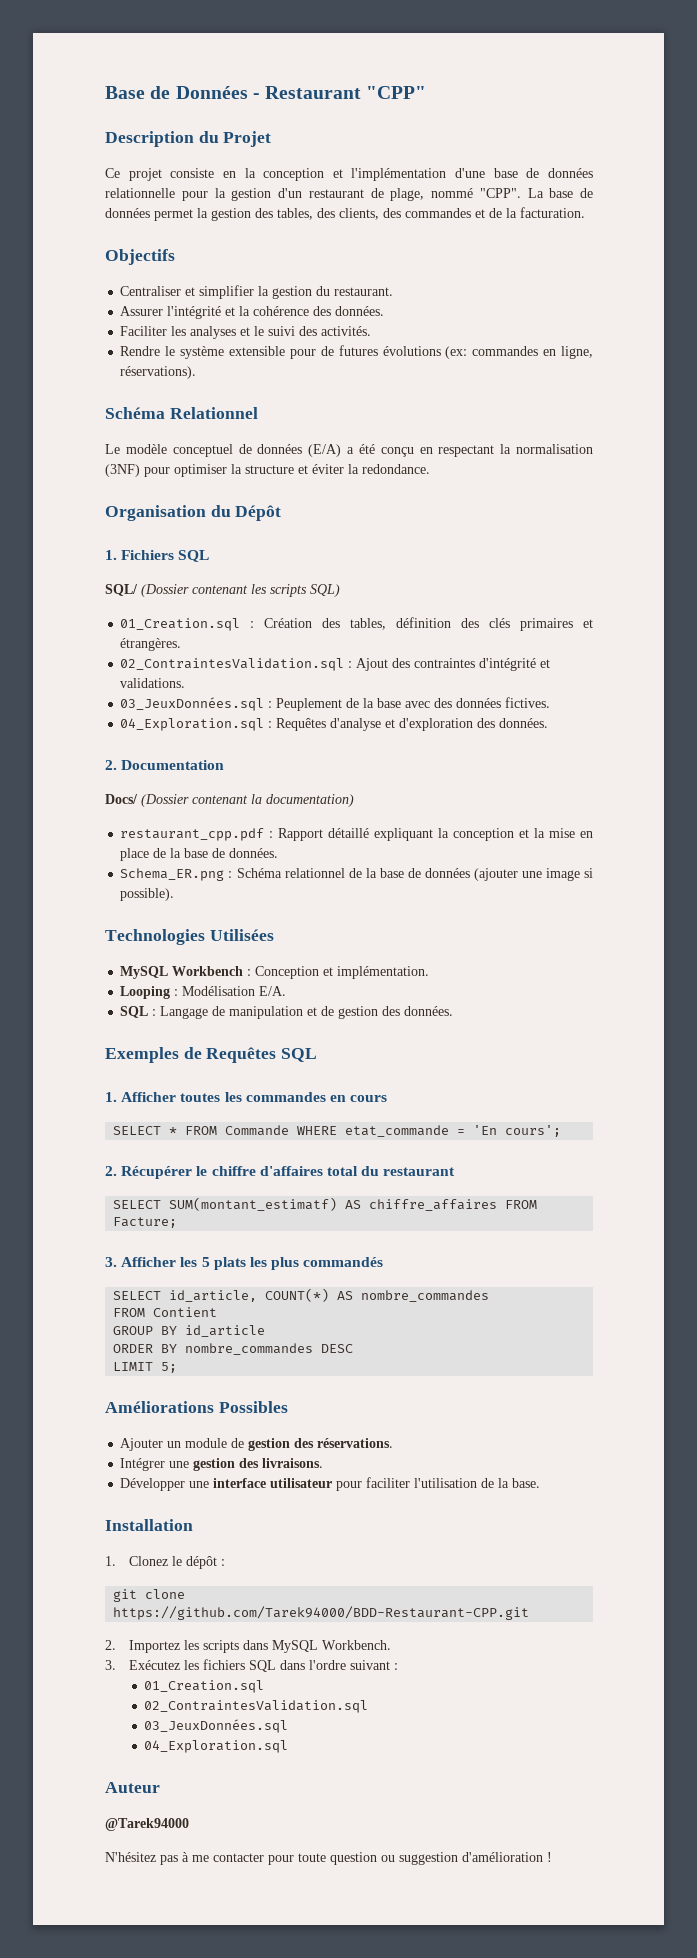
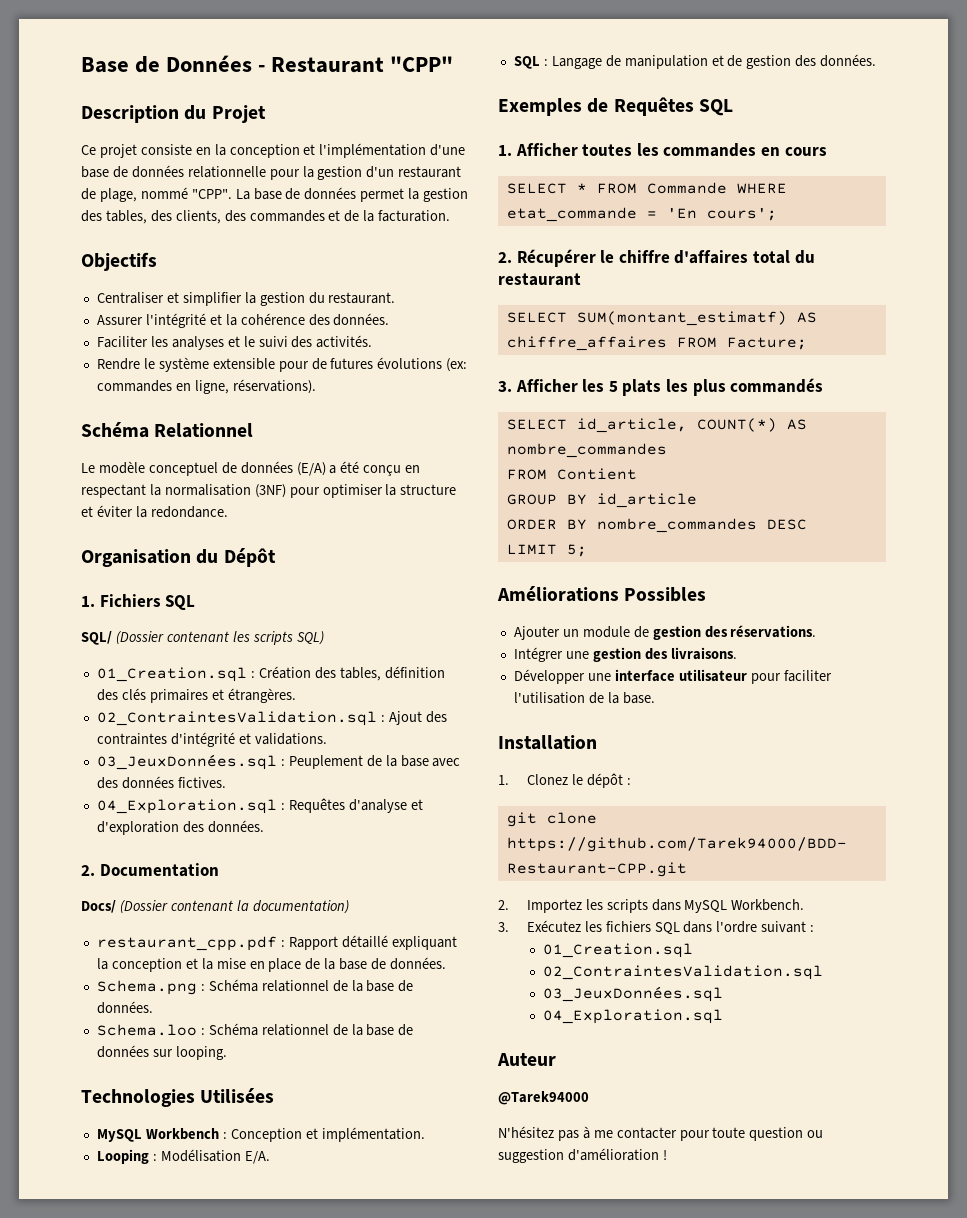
[120,868,225,881] Schema_ER.png -> [96,979,414,995] [96,1001,153,1014] [96,1024,197,1036] Schema.png : Schéma relationnel de la base de données. // Schema.loo
[473,868,594,881] [120,888,175,901] (ajouter une image si possible). -> [152,1046,227,1060] sur looping.

